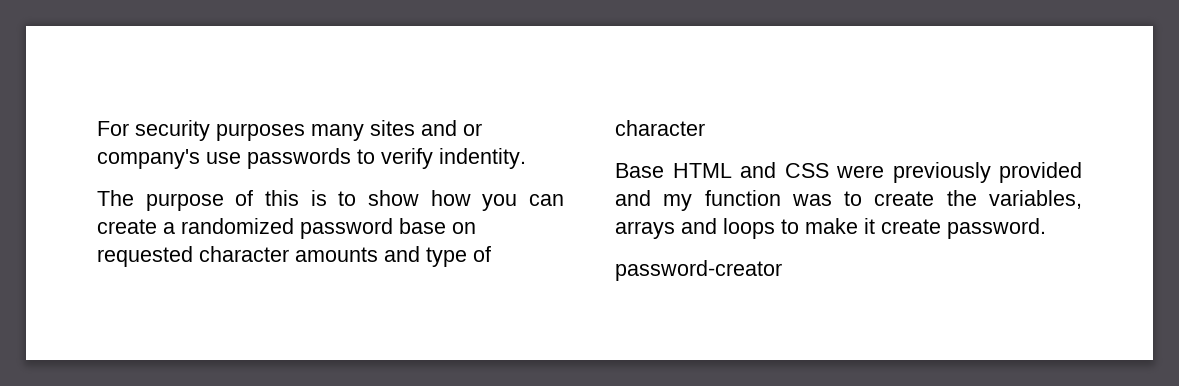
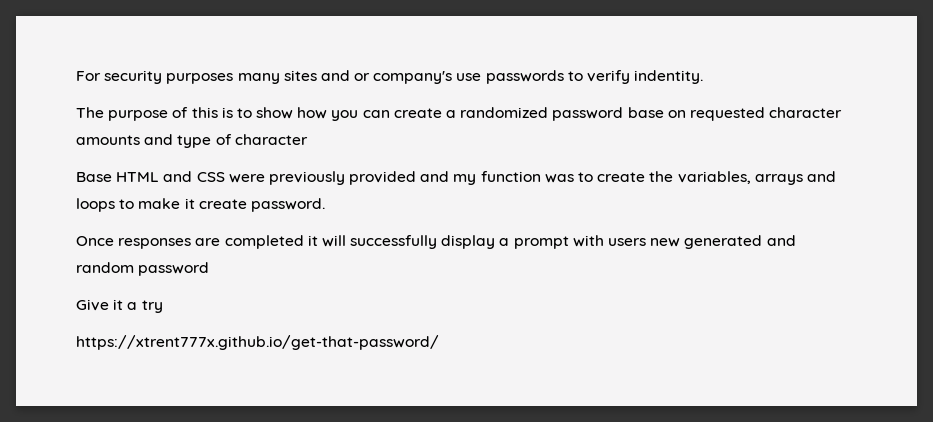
[615,260,782,281] password-creator -> [76,235,796,249] [76,262,210,276] [76,299,163,313] [76,335,439,350] Once responses are completed it will successfully display a prompt with users new generated and random password // Give it a try // https://xtrent777x.github.io/get-that-password/

